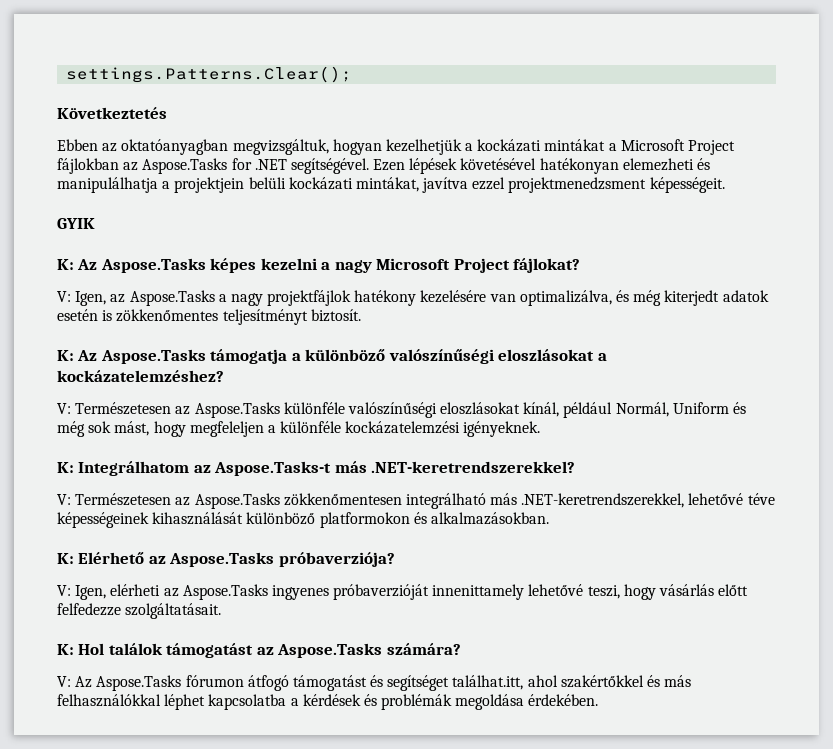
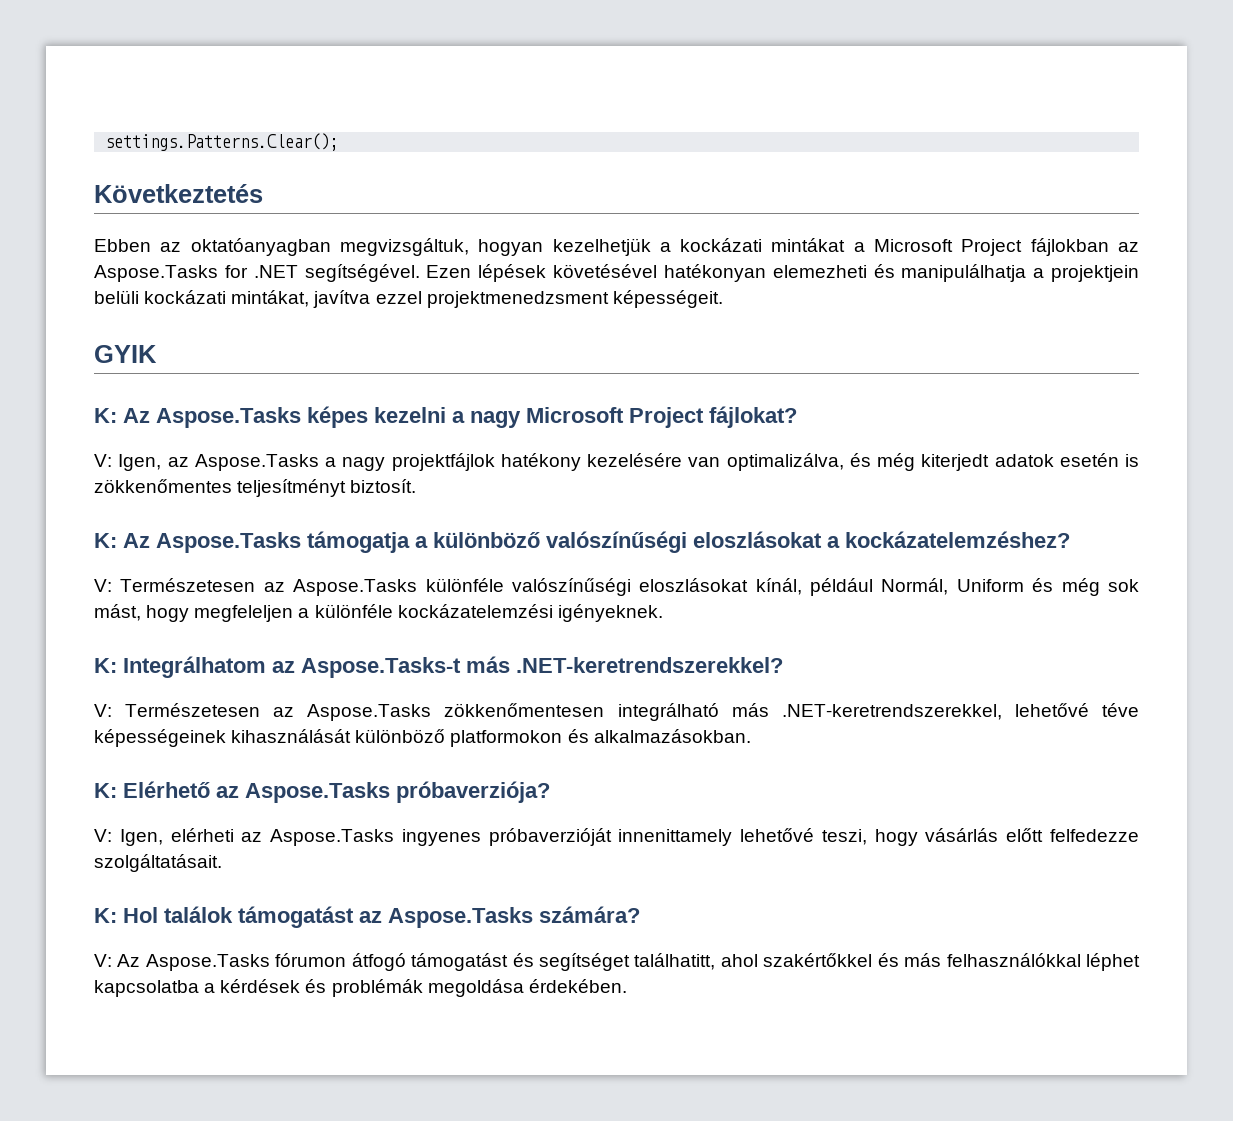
[452,675,524,690] találhat.itt, -> [634,953,716,970] találhatitt,

